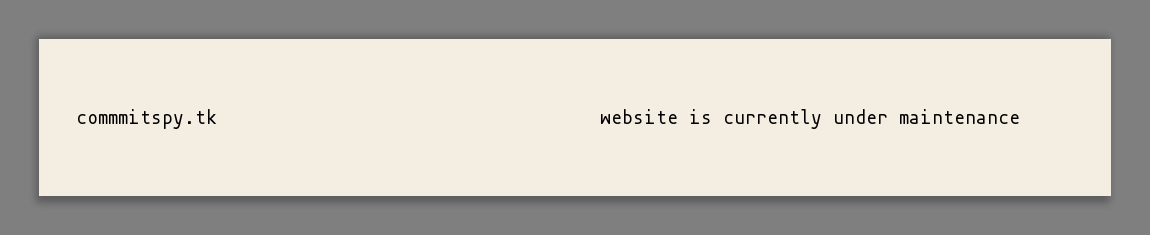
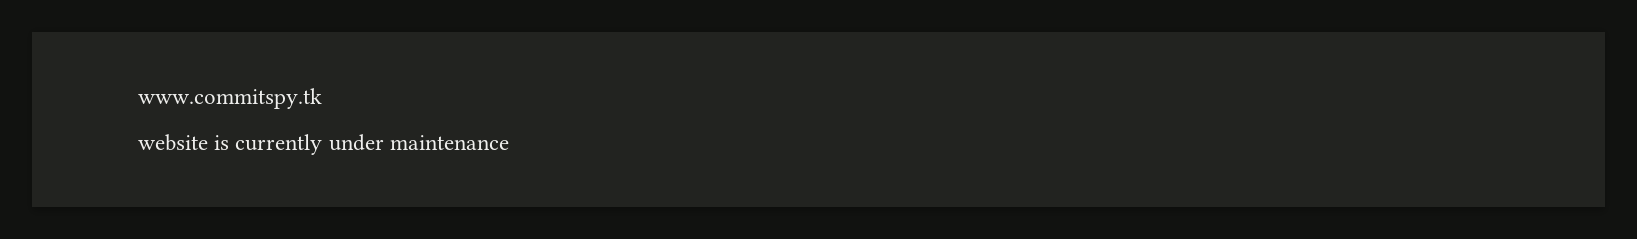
[76,109,217,129] commmitspy.tk -> [138,88,322,109] www.commitspy.tk

